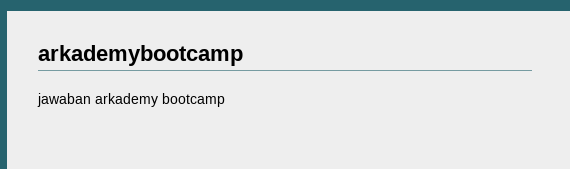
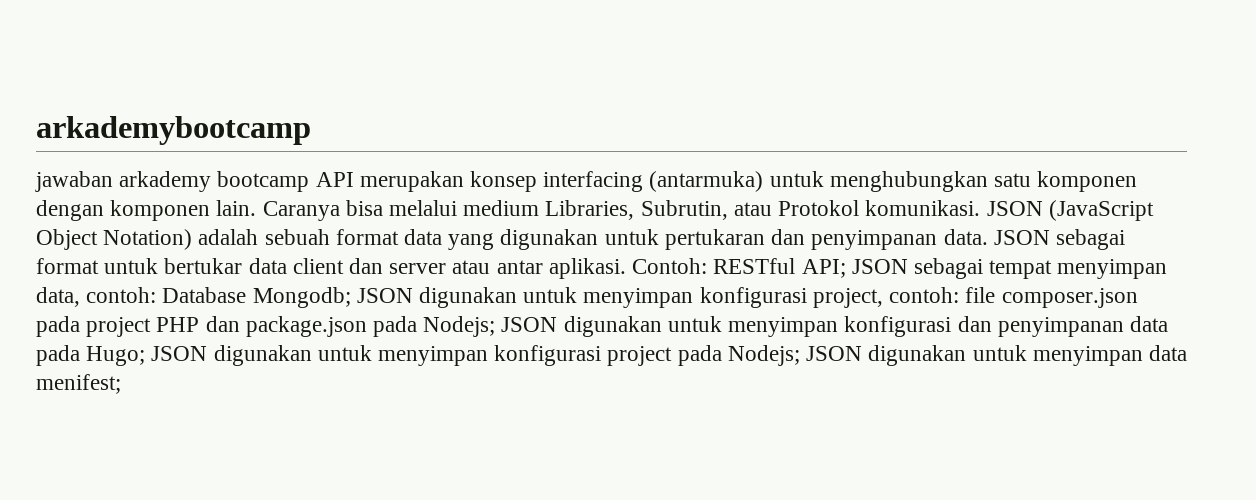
(225, 100) none -> [315,171,1138,192] [36,200,1154,221] [36,229,1125,250] [36,258,1168,279] [36,287,1138,308] [36,316,1168,337] [36,345,1187,366] [36,374,121,394] API merupakan konsep interfacing (antarmuka) untuk menghubungkan satu komponen dengan komponen lain. Caranya bisa melalui medium Libraries, Subrutin, atau Protokol komunikasi. JSON (JavaScript Object Notation) adalah sebuah format data yang digunakan untuk pertukaran dan penyimpanan data. JSON sebagai format untuk bertukar data client dan server atau antar aplikasi. Contoh: RESTful API; JSON sebagai tempat menyimpan data, contoh: Database Mongodb; JSON digunakan untuk menyimpan konfigurasi project, contoh: file composer.json pada project PHP dan package.json pada Nodejs; JSON digunakan untuk menyimpan konfigurasi dan penyimpanan data pada Hugo; JSON digunakan untuk menyimpan konfigurasi project pada Nodejs; JSON digunakan untuk menyimpan data menifest;

